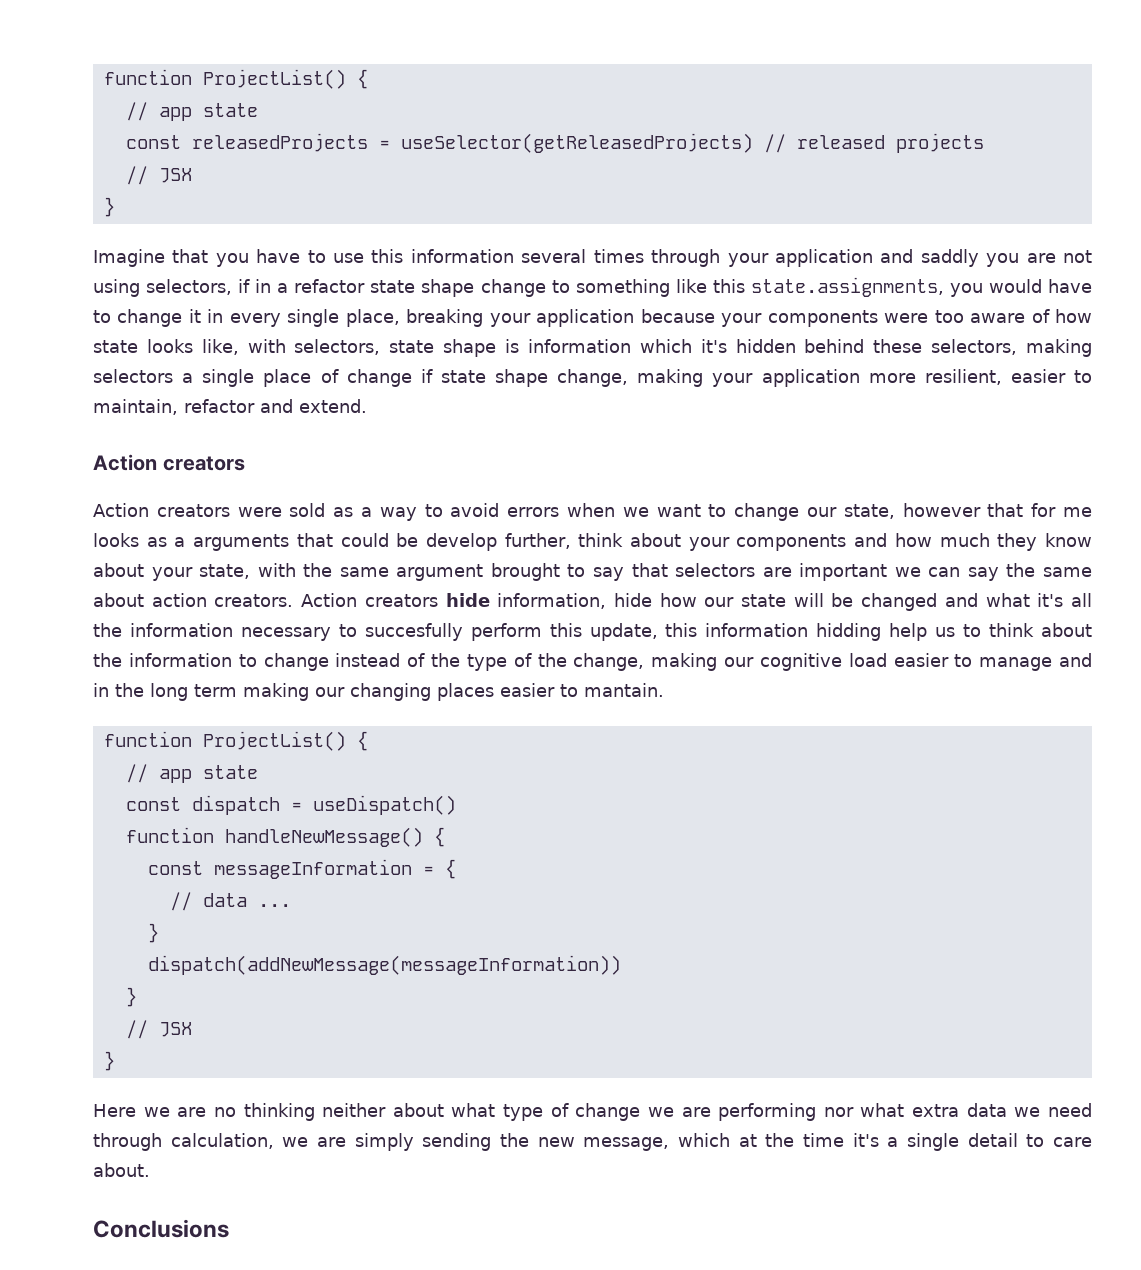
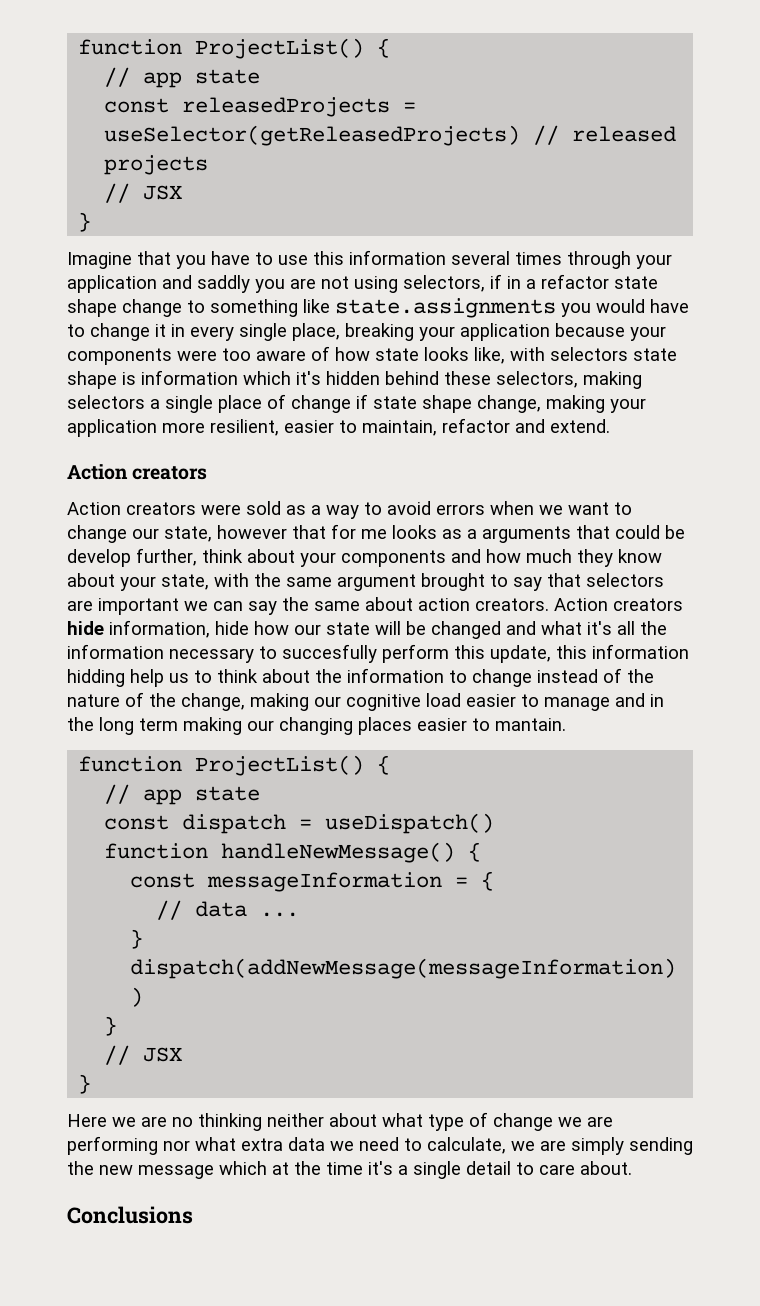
[712,277,944,297] this state.assignments, -> [335,298,556,318] state.assignments
[294,339,381,355] selectors, -> [550,347,628,361] selectors
[466,654,507,671] type -> [67,694,120,707] nature
[93,1133,274,1151] through calculation, -> [404,1137,506,1154] to calculate,
[583,1137,670,1151] message, -> [138,1165,214,1179] message

